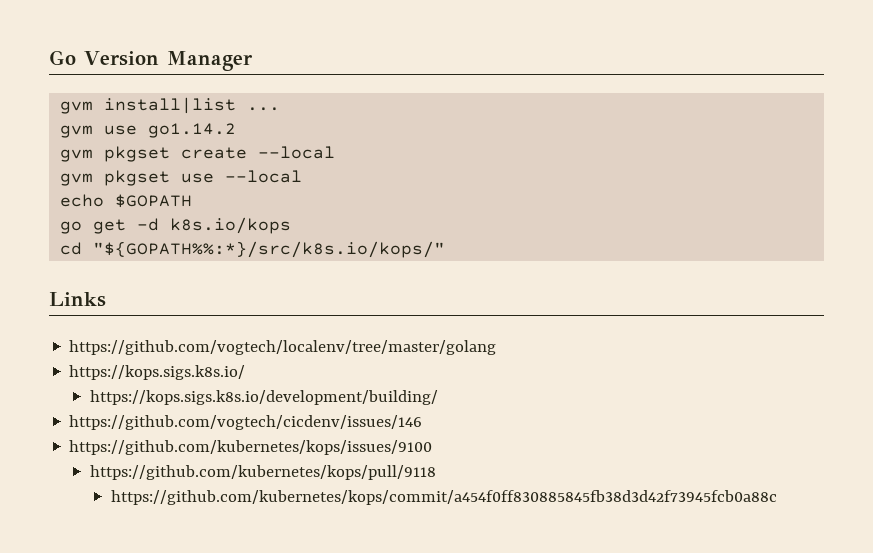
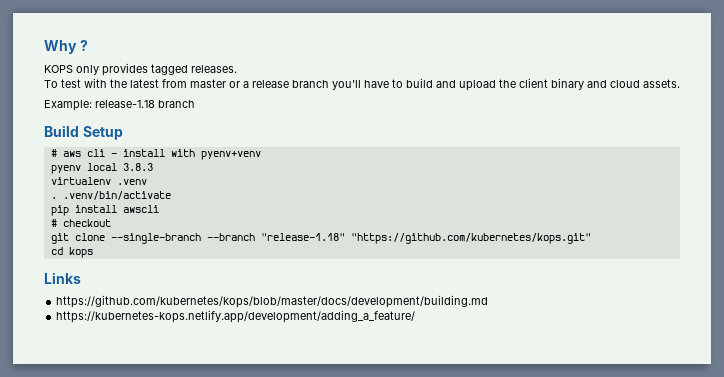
[49,50,253,71] [60,97,281,114] [60,123,237,138] [60,146,336,162] [60,170,303,186] [60,194,193,208] [60,217,292,234] Go Version Manager // gvm install|list ... // gvm use go1.14.2 // gvm pkgset create --local // gvm pkgset use --local // echo $GOPATH // go get -d k8s.io/kops -> [44,40,88,54] [44,63,237,76] [44,78,680,91] [44,100,195,111] [44,125,123,140] [50,149,261,160] [50,163,153,174] [50,177,147,185] [50,191,171,200] [50,205,159,216] [50,219,111,227] [50,233,591,244] Why ? // KOPS only provides tagged releases. // To test with the latest from master or a release branch you'll have to build and upload the client binary and cloud assets. // Example: release-1.18 branch // Build Setup // # aws cli - install with pyenv+venv // pyenv local 3.8.3 // virtualenv .venv // . .venv/bin/activate // pip install awscli // # checkout // git clone --single-branch --branch "release-1.18" "https://github.com/kubernetes/kops.git"
[93,241,446,258] "${GOPATH%%:*}/src/k8s.io/kops/" -> [68,247,93,258] kops
[69,340,497,355] [69,365,246,380] [90,390,439,405] [69,415,423,430] [69,440,433,455] [90,465,437,480] [110,490,777,505] https://github.com/vogtech/localenv/tree/master/golang // https://kops.sigs.k8s.io/ // https://kops.sigs.k8s.io/development/building/ // https://github.com/vogtech/cicdenv/issues/146 // https://github.com/kubernetes/kops/issues/9100 // https://github.com/kubernetes/kops/pull/9118 // https://github.com/kubernetes/kops/commit/a454f0ff830885845fb38d3d42f73945fcb0a88c -> [56,295,489,308] [56,310,416,323] https://github.com/kubernetes/kops/blob/master/docs/development/building.md // https://kubernetes-kops.netlify.app/development/adding_a_feature/

